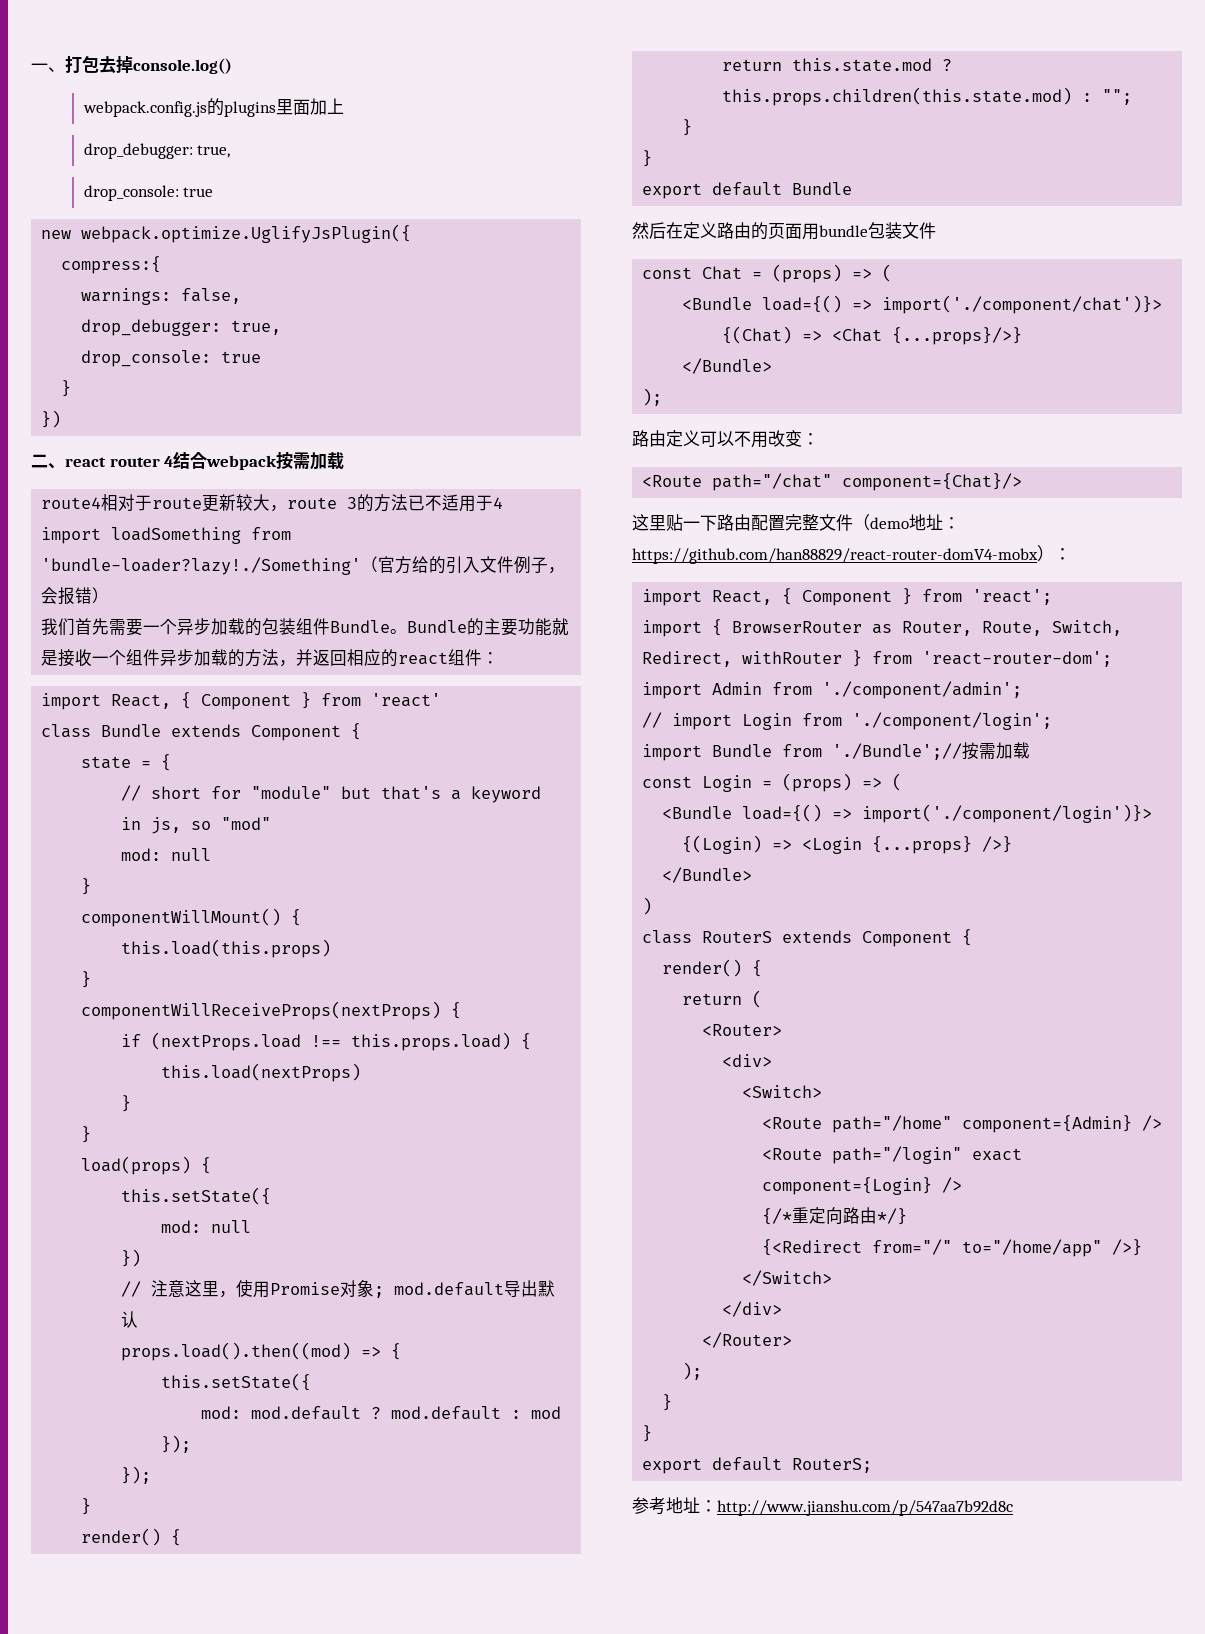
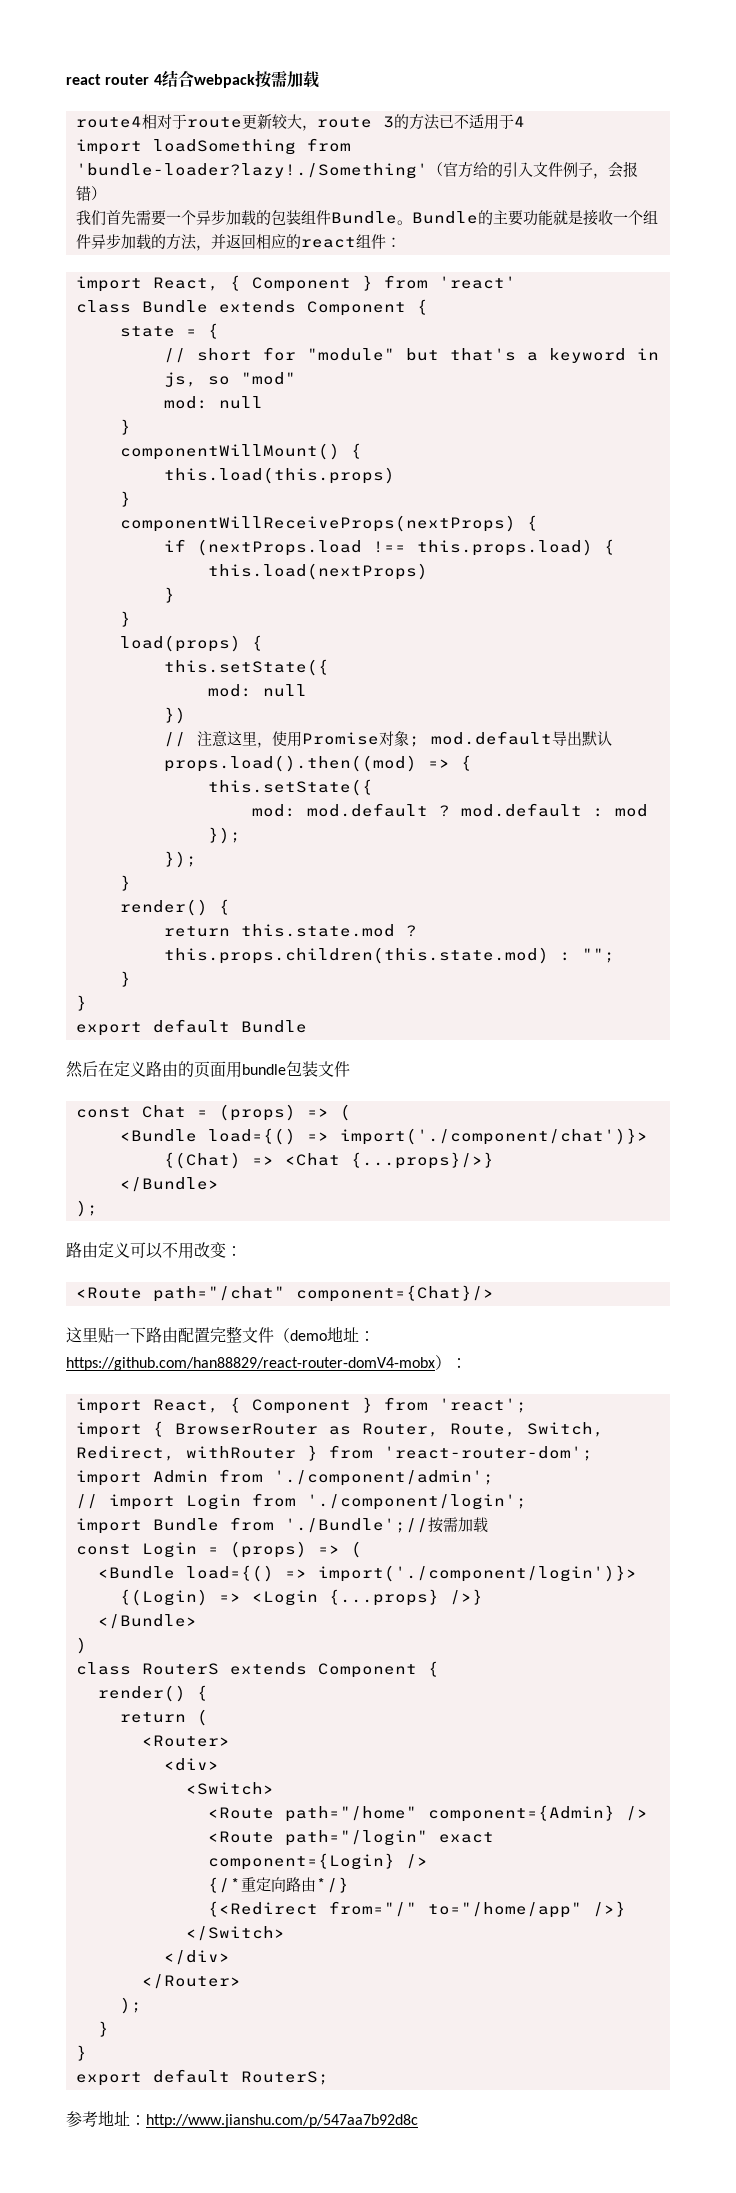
[31,55,232,74] [82,98,344,117] [83,143,231,159] [83,185,214,201] [41,224,412,243] [61,256,162,274] [81,288,242,305] [81,319,282,336] [81,350,262,367] [61,380,72,397] [41,410,62,428] [31,454,65,469] 一、打包去掉console.log() // webpack.config.js的plugins里面加上 // drop_debugger: true, // drop_console: true // new webpack.optimize.UglifyJsPlugin({ // compress:{ // warnings: false, // drop_debugger: true, // drop_console: true // } // }) // 二、 -> (66, 79) none

